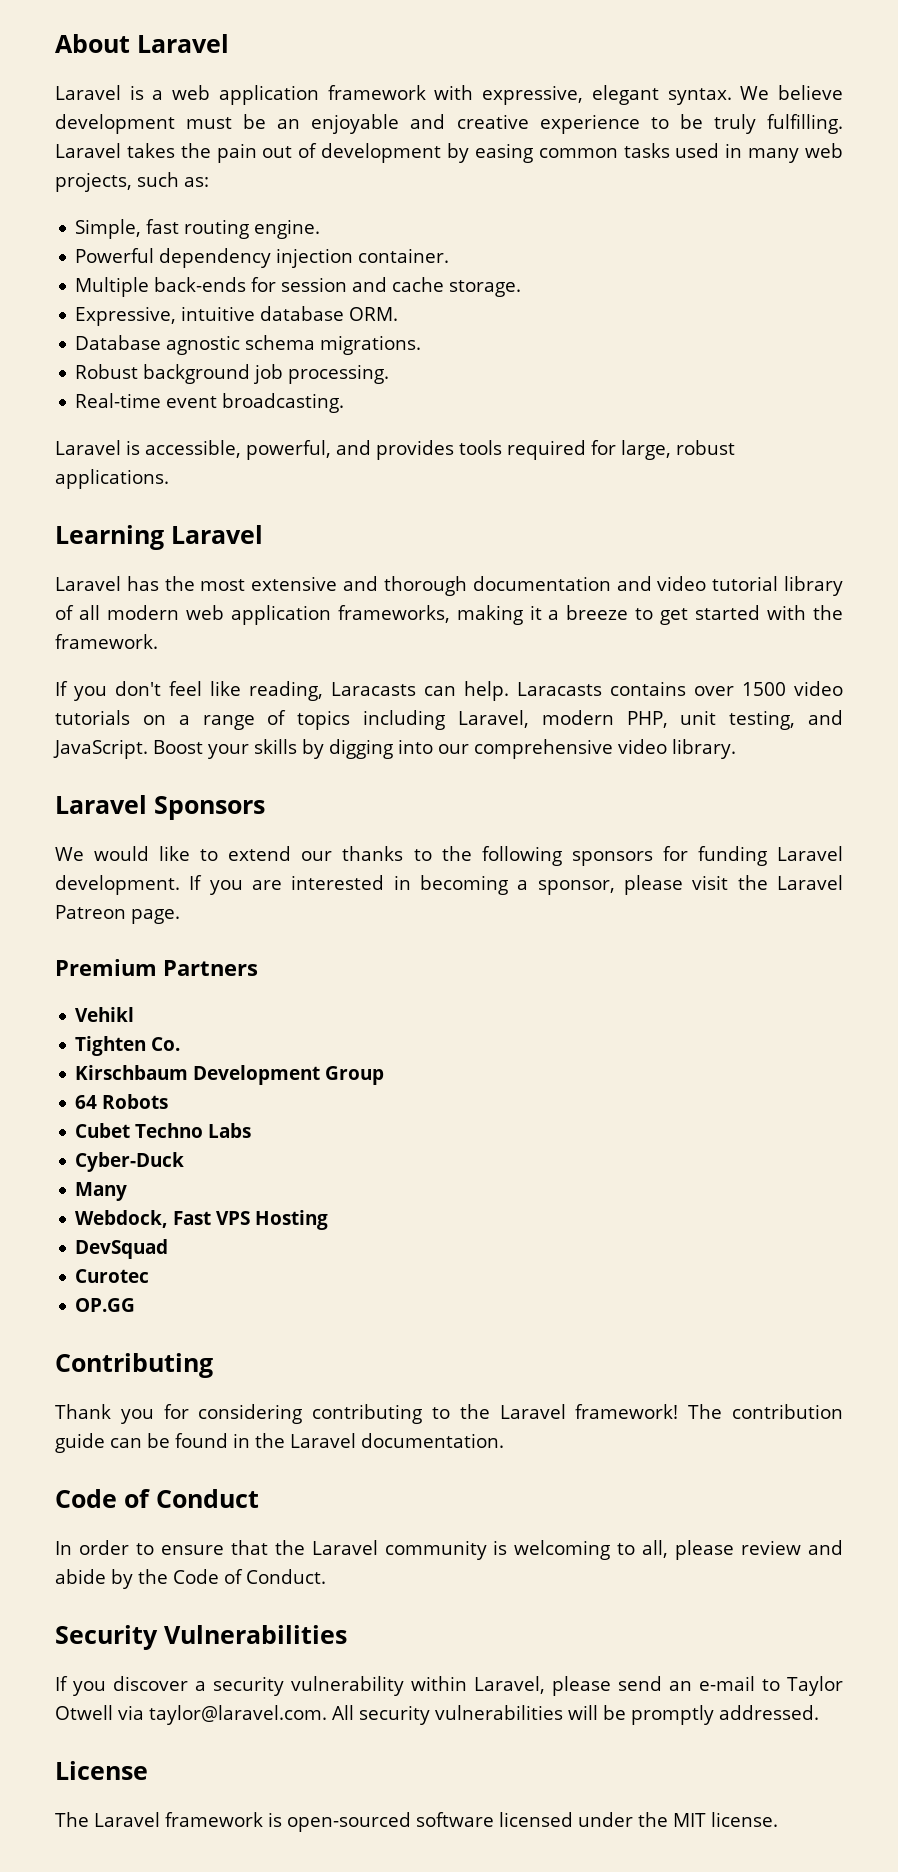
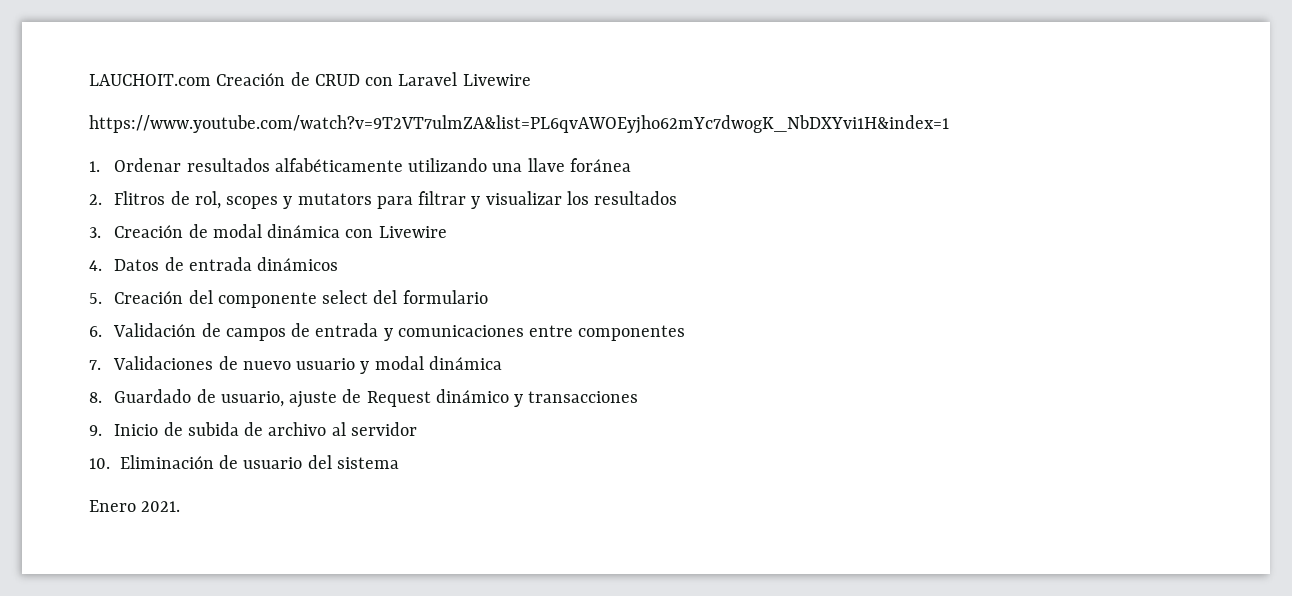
[55,34,229,53] [55,85,844,105] [55,114,843,134] [55,143,844,163] [55,172,209,192] [75,219,321,239] [75,248,450,268] [75,277,522,297] [75,306,399,326] [75,335,422,355] [75,364,390,384] [75,393,345,413] [55,440,735,460] [55,469,169,489] [55,525,263,550] [55,576,844,596] [55,605,844,625] [55,634,158,649] [55,681,843,701] [55,710,843,730] [53,739,736,759] [55,795,265,820] [55,846,844,866] [55,875,844,895] [55,905,180,924] [55,959,258,976] [75,1007,135,1022] [75,1036,181,1056] [75,1065,385,1085] [75,1094,169,1109] [75,1123,252,1138] [75,1152,185,1172] [75,1182,128,1201] [75,1210,329,1230] [75,1239,169,1259] [75,1269,150,1283] [75,1298,136,1312] [55,1353,213,1378] [55,1404,843,1424] [55,1433,504,1453] [55,1489,259,1508] [55,1540,844,1560] [55,1569,326,1589] [55,1625,347,1650] [55,1676,844,1696] [55,1705,819,1725] [55,1761,148,1780] [55,1812,778,1832] About Laravel // Laravel is a web application framework with expressive, elegant syntax. We believe development must be an enjoyable and creative experience to be truly fulfilling. Laravel takes the pain out of development by easing common tasks used in many web projects, such as: // Simple, fast routing engine. // Powerful dependency injection container. // Multiple back-ends for session and cache storage. // Expressive, intuitive database ORM. // Database agnostic schema migrations. // Robust background job processing. // Real-time event broadcasting. // Laravel is accessible, powerful, and provides tools required for large, robust applications. // Learning Laravel // Laravel has the most extensive and thorough documentation and video tutorial library of all modern web application frameworks, making it a breeze to get started with the framework. // If you don't feel like reading, Laracasts can help. Laracasts contains over 1500 video tutorials on a range of topics including Laravel, modern PHP, unit testing, and JavaScript. Boost your skills by digging into our comprehensive video library. // Laravel Sponsors // We would like to extend our thanks to the following sponsors for funding Laravel development. If you are interested in becoming a sponsor, please visit the Laravel Patreon page. // Premium Partners // Vehikl // Tighten Co. // Kirschbaum Development Group // 64 Robots // Cubet Techno Labs // Cyber-Duck // Many // Webdock, Fast VPS Hosting // DevSquad // Curotec // OP.GG // Contributing // Thank you for considering contributing to the Laravel framework! The contribution guide can be found in the Laravel documentation. // Code of Conduct // In order to ensure that the Laravel community is welcoming to all, please review and abide by the Code of Conduct. // Security Vulnerabilities // If you discover a security vulnerability within Laravel, please send an e-mail to Taylor Otwell via taylor@laravel.com. All security vulnerabilities will be promptly addressed. // License // The Laravel framework is open-sourced software licensed under the MIT license. -> [89,72,531,86] [89,115,949,134] [89,158,631,172] [89,191,678,209] [89,224,447,238] [89,257,339,271] [89,290,488,308] [89,323,686,341] [89,356,502,374] [89,389,639,408] [89,422,417,436] [89,455,399,469] [89,500,181,512] LAUCHOIT.com Creación de CRUD con Laravel Livewire // https://www.youtube.com/watch?v=9T2VT7ulmZA&list=PL6qvAWOEyjho62mYc7dwogK_NbDXYvi1H&index=1 // 1. Ordenar resultados alfabéticamente utilizando una llave foránea // 2. Flitros de rol, scopes y mutators para filtrar y visualizar los resultados // 3. Creación de modal dinámica con Livewire // 4. Datos de entrada dinámicos // 5. Creación del componente select del formulario // 6. Validación de campos de entrada y comunicaciones entre componentes // 7. Validaciones de nuevo usuario y modal dinámica // 8. Guardado de usuario, ajuste de Request dinámico y transacciones // 9. Inicio de subida de archivo al servidor // 10. Eliminación de usuario del sistema // Enero 2021.

